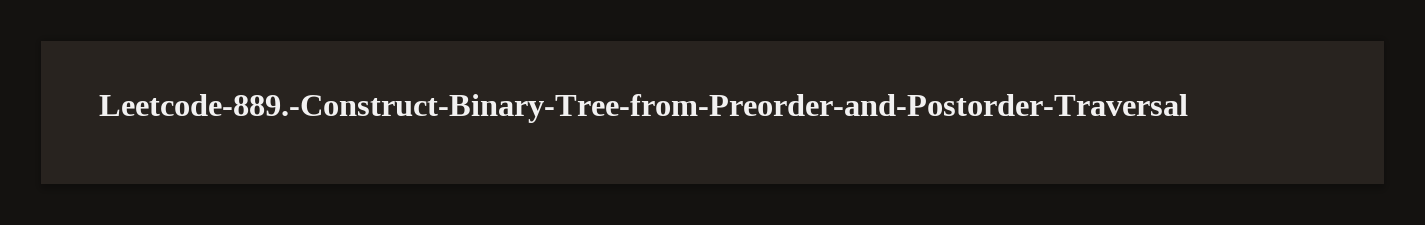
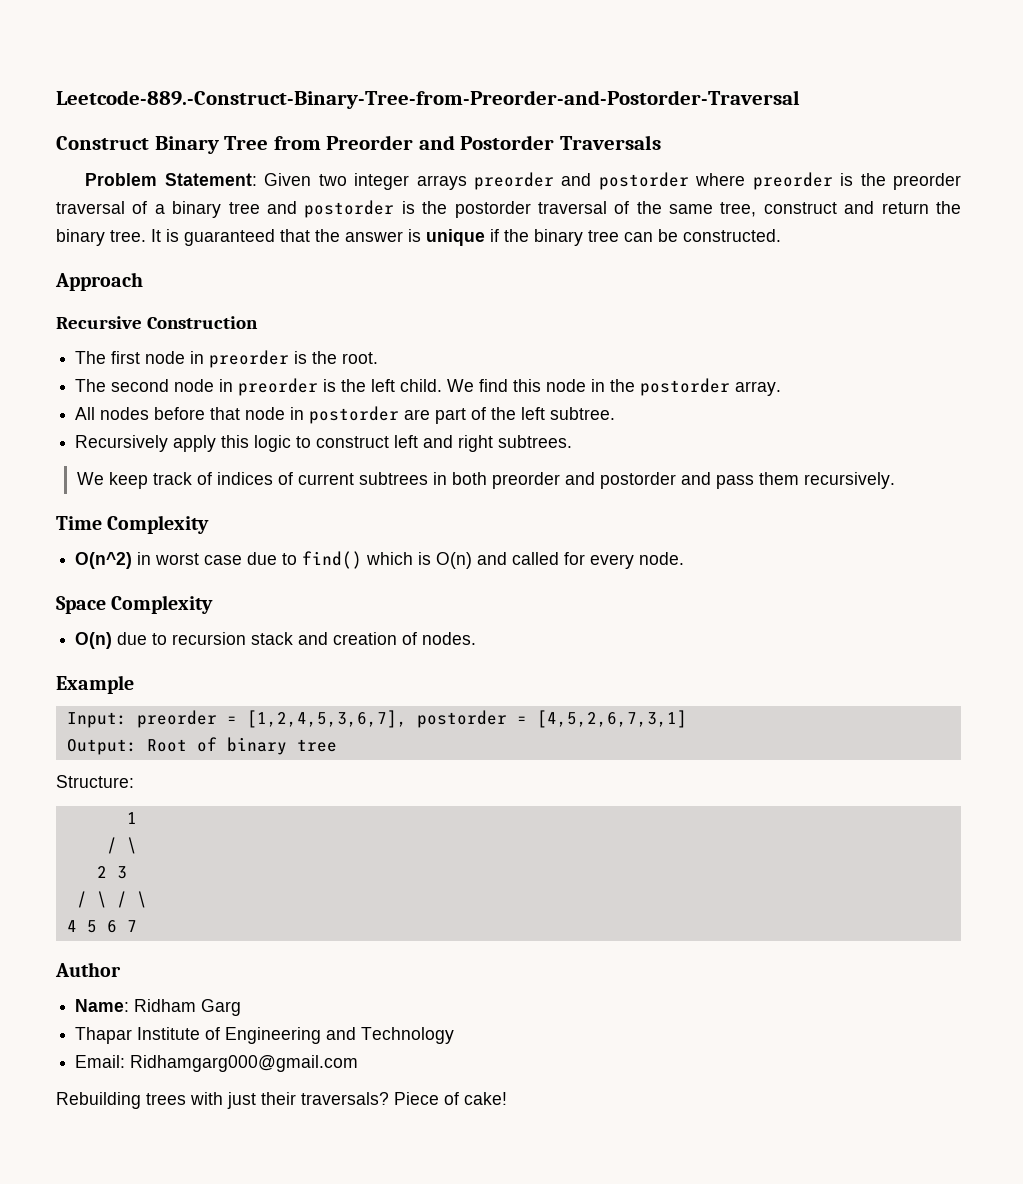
(1188, 108) none -> [56,135,661,154] [85,172,962,190] [56,200,962,218] [56,229,781,246] [55,272,143,291] [56,316,258,329] [75,350,379,368] [75,378,782,396] [75,406,616,424] [75,435,573,452] [76,472,895,489] [56,515,210,534] [75,551,685,569] [56,595,214,614] [75,632,477,649] [56,675,134,694] [66,710,687,728] [66,737,337,755] [56,775,134,788] [126,812,137,824] [106,837,137,854] [96,866,127,879] [76,891,147,908] [66,920,137,933] [55,962,121,977] [75,999,242,1016] [75,1027,455,1044] [75,1055,359,1072] [56,1092,507,1109] // Construct Binary Tree from Preorder and Postorder Traversals // Problem Statement: Given two integer arrays preorder and postorder where preorder is the preorder traversal of a binary tree and postorder is the postorder traversal of the same tree, construct and return the binary tree. It is guaranteed that the answer is unique if the binary tree can be constructed. // Approach // Recursive Construction // The first node in preorder is the root. // The second node in preorder is the left child. We find this node in the postorder array. // All nodes before that node in postorder are part of the left subtree. // Recursively apply this logic to construct left and right subtrees. // We keep track of indices of current subtrees in both preorder and postorder and pass them recursively. // Time Complexity // O(n^2) in worst case due to find() which is O(n) and called for every node. // Space Complexity // O(n) due to recursion stack and creation of nodes. // Example // Input: preorder = [1,2,4,5,3,6,7], postorder = [4,5,2,6,7,3,1] // Output: Root of binary tree // Structure: // 1 // / \ // 2 3 // / \ / \ // 4 5 6 7 // Author // Name: Ridham Garg // Thapar Institute of Engineering and Technology // Email: Ridhamgarg000@gmail.com // Rebuilding trees with just their traversals? Piece of cake!

